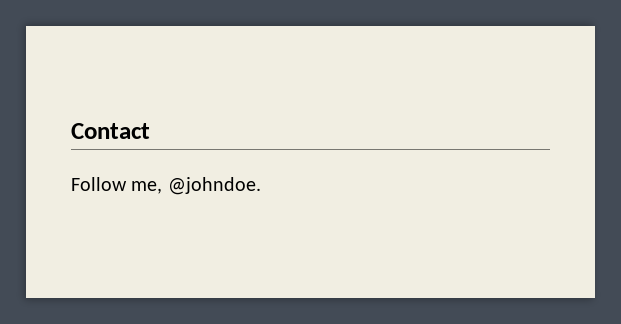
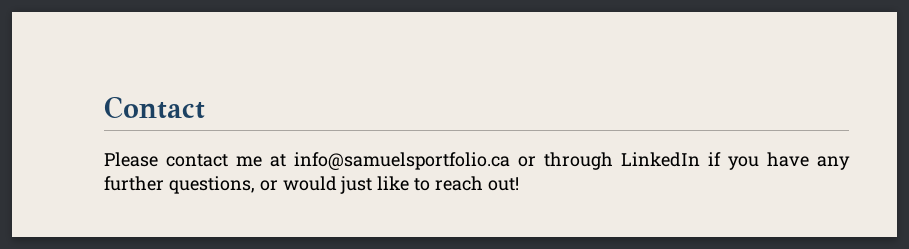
[71,177,261,195] Follow me, @johndoe. -> [104,152,850,170] [104,176,519,194] Please contact me at info@samuelsportfolio.ca or through LinkedIn if you have any further questions, or would just like to reach out!

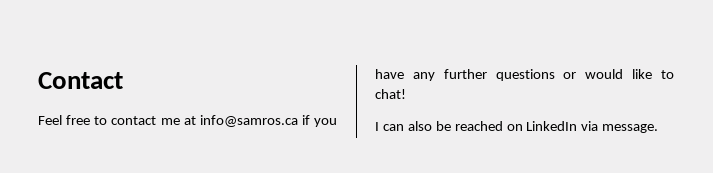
[104,152,700,170] Please contact me at info@samuelsportfolio.ca or through LinkedIn -> [38,115,298,127] Feel free to contact me at info@samros.ca
[168,176,255,194] questions, -> [495,69,555,81] questions
[340,176,373,194] just -> (624, 74) none
[435,176,519,191] reach out! -> [375,89,406,99] [375,121,659,133] chat! // I can also be reached on LinkedIn via message.

